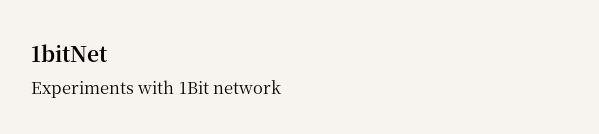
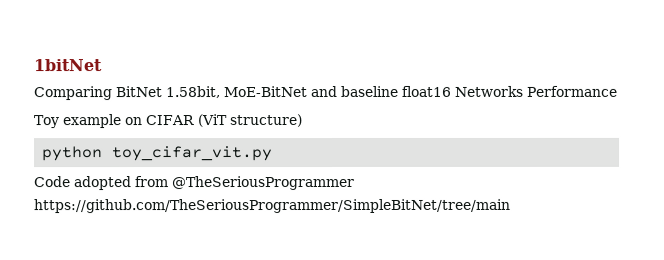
[31,80,282,98] Experiments with 1Bit network -> [33,85,617,101] [33,114,302,129] [42,146,274,162] [34,175,355,191] [34,198,511,214] Comparing BitNet 1.58bit, MoE-BitNet and baseline float16 Networks Performance // Toy example on CIFAR (ViT structure) // python toy_cifar_vit.py // Code adopted from @TheSeriousProgrammer https://github.com/TheSeriousProgrammer/SimpleBitNet/tree/main

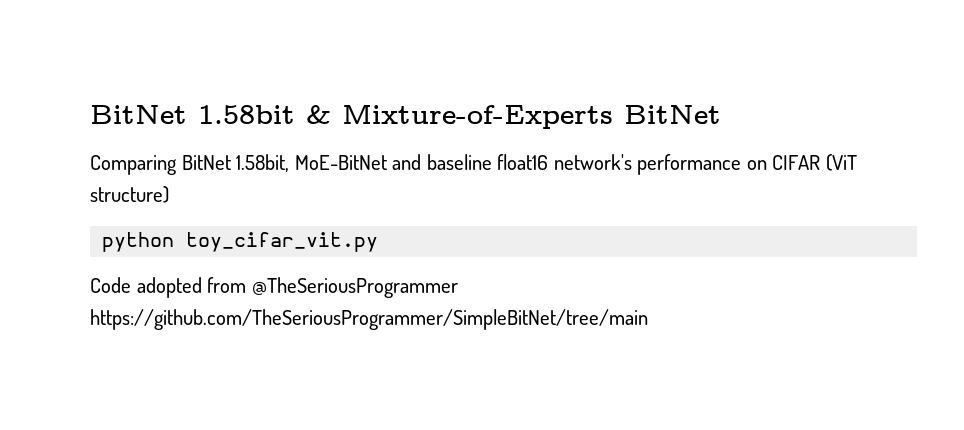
[33,59,102,72] 1bitNet -> [90,104,721,129] BitNet 1.58bit & Mixture-of-Experts BitNet
[454,85,617,97] [33,114,121,129] Networks Performance // Toy example -> [553,154,742,175] network's performance

